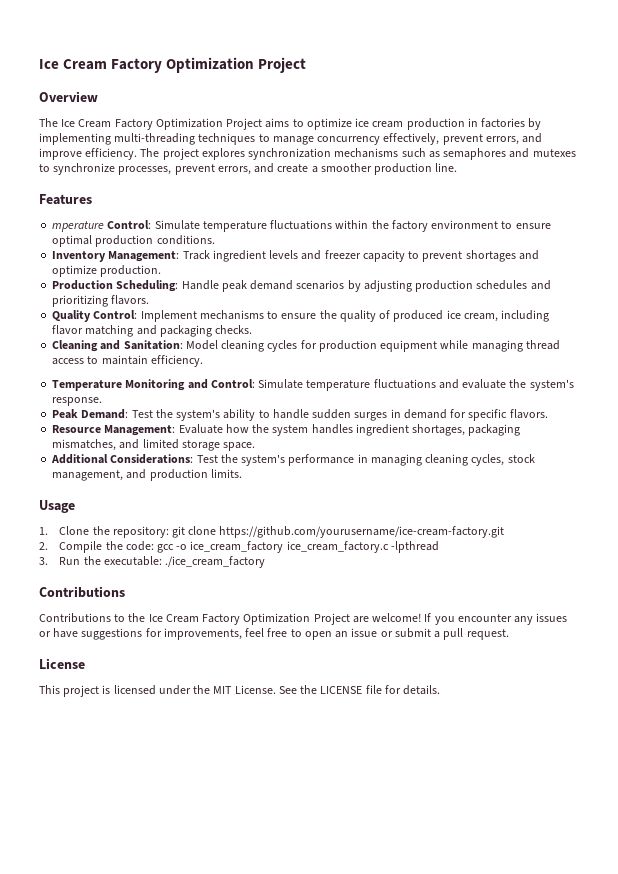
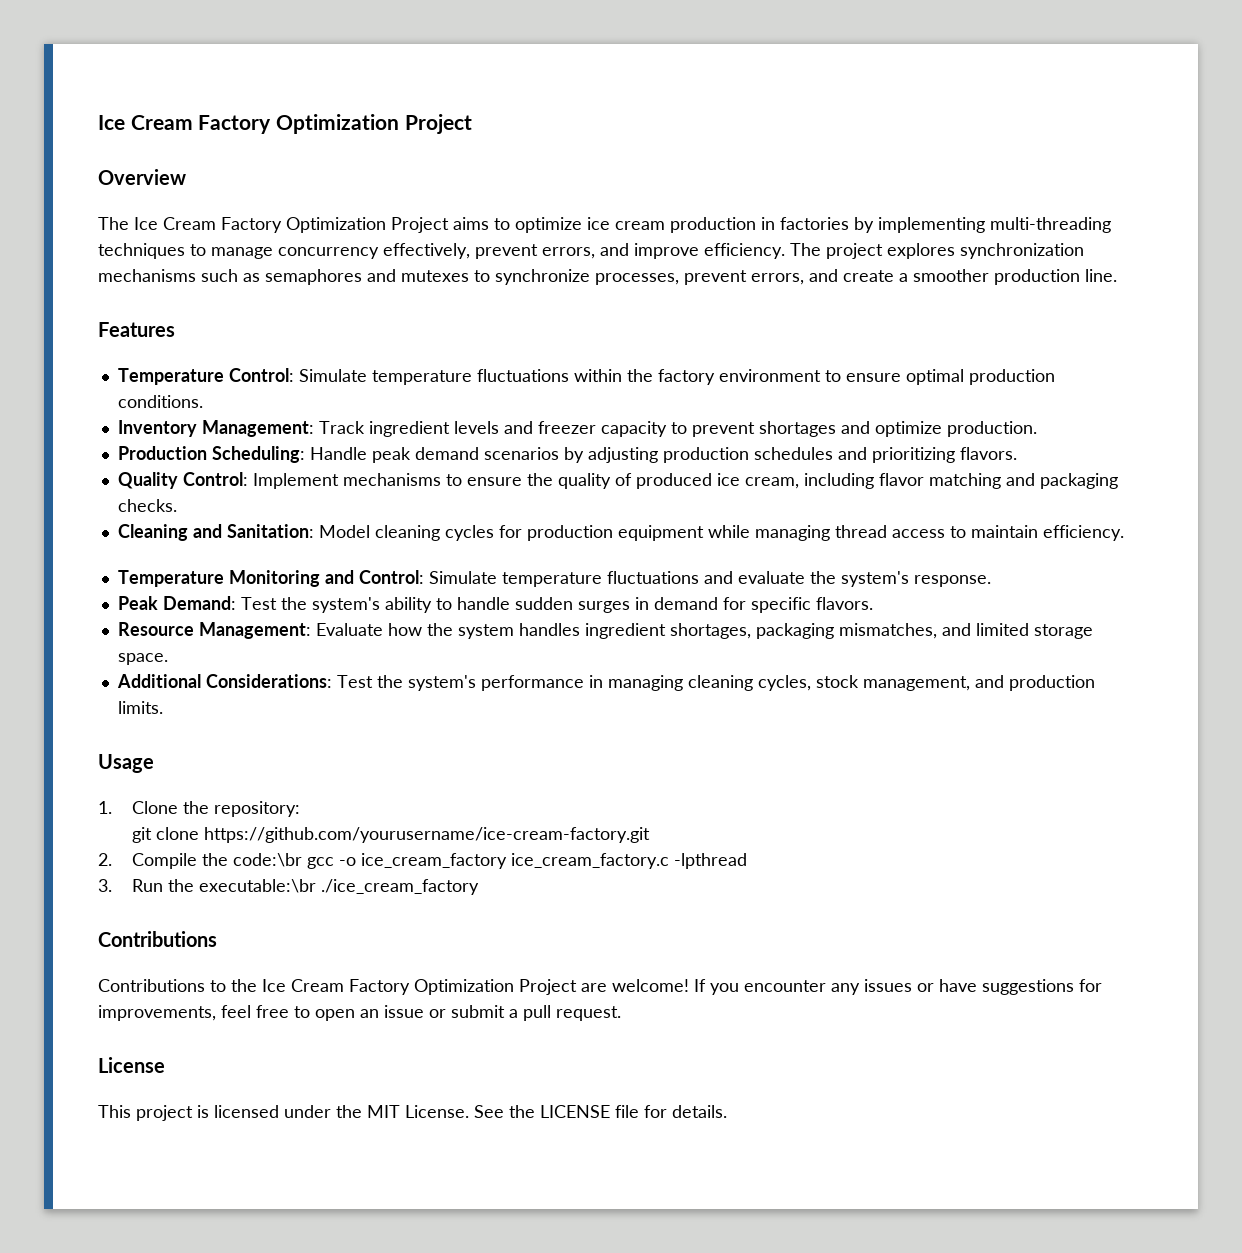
[52,221,105,232] mperature -> [117,368,224,385] Temperature
(169, 532) none -> (300, 809) //
[125,541,154,551] code: -> [232,853,302,867] code:\br
[103,556,162,566] executable: -> [198,879,316,893] executable:\br

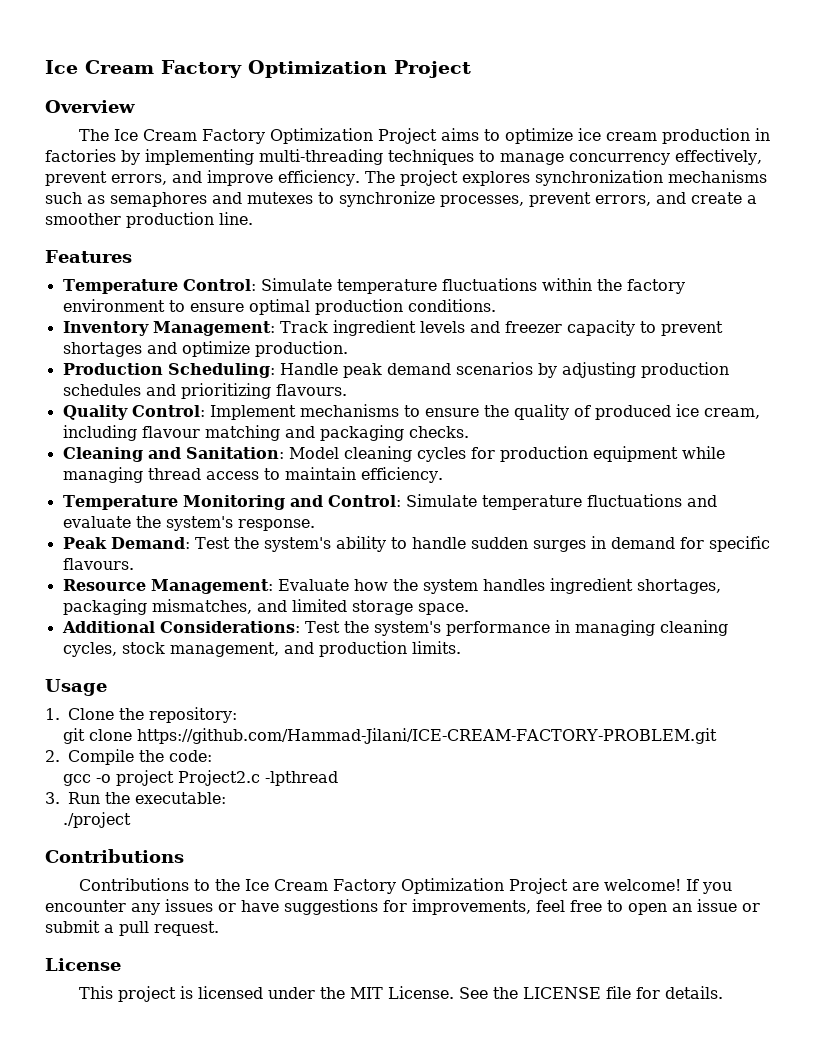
[959,447,1017,460] flavors. -> [275,384,347,396] flavours.
[878,473,924,486] flavor -> [141,426,200,438] flavour
[815,597,873,610] flavors. -> [62,558,134,570] flavours.
[203,827,650,843] https://github.com/yourusername/ice-cream-factory.git -> [137,728,718,744] https://github.com/Hammad-Jilani/ICE-CREAM-FACTORY-PROBLEM.git
[232,853,302,867] code:\br -> [169,750,212,762] code: //
[360,853,669,869] ice_cream_factory ice_cream_factory.c -> [116,770,261,786] project Project2.c
[198,879,479,895] executable:\br ./ice_cream_factory -> [135,792,226,804] [63,812,132,828] executable: // ./project

